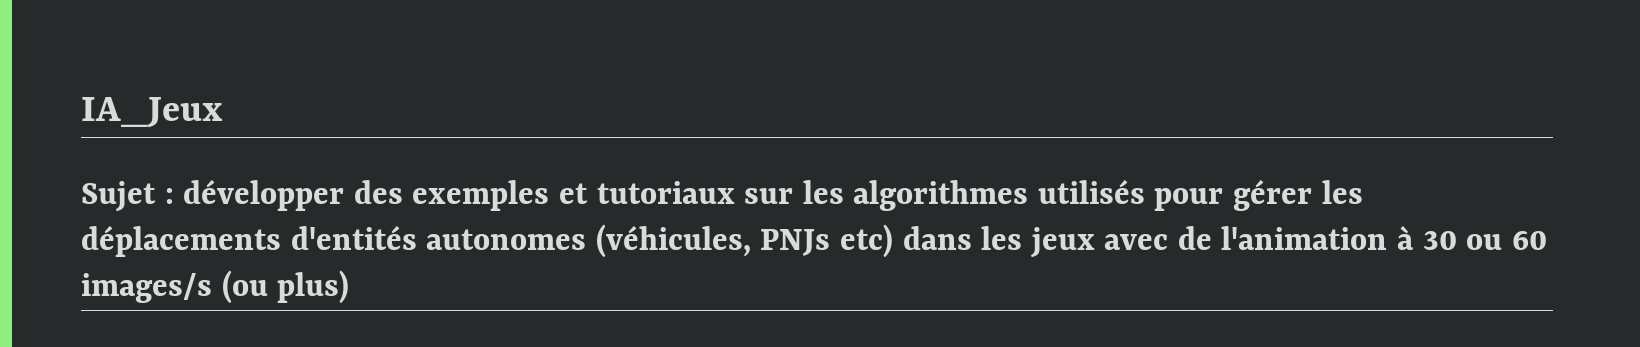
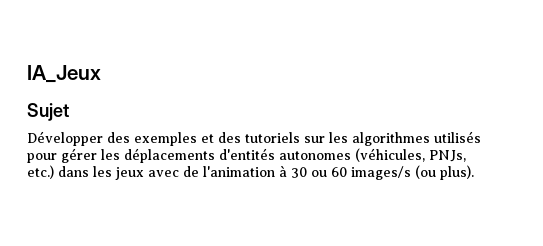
[164,179,345,211] : développer -> [27,131,103,146] // Développer
[596,181,735,204] tutoriaux -> [218,132,300,143] des tutoriels
[760,224,893,258] PNJs etc) -> [429,150,466,162] [27,165,54,179] PNJs, etc.)
[277,270,350,304] plus) -> [440,165,474,180] plus).

